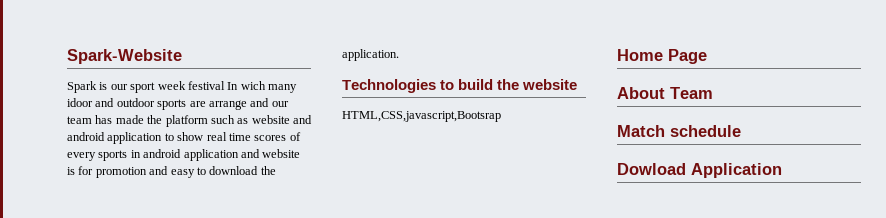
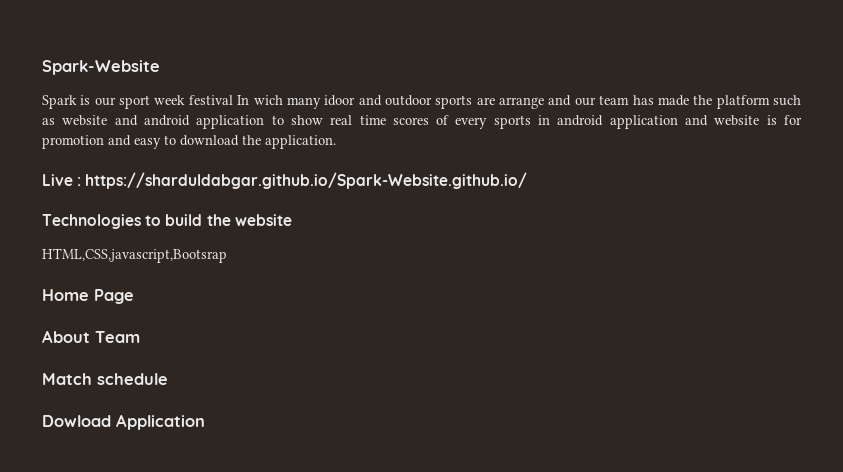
(399, 55) none -> [42,172,528,189] // Live : https://sharduldabgar.github.io/Spark-Website.github.io/

